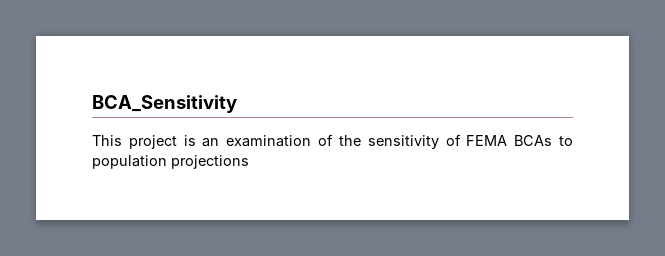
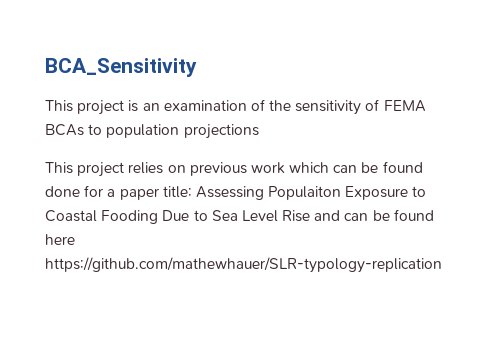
(249, 162) none -> [45,161,423,177] [45,185,427,200] [45,209,434,224] [45,234,75,245] [45,257,442,273] // This project relies on previous work which can be found done for a paper title: Assessing Populaiton Exposure to Coastal Fooding Due to Sea Level Rise and can be found here https://github.com/mathewhauer/SLR-typology-replication

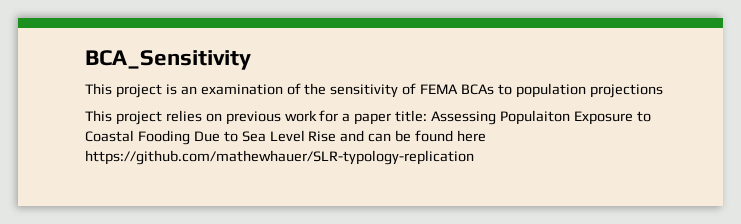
[289,161,423,173] [45,186,80,197] which can be found done -> (317, 116) none

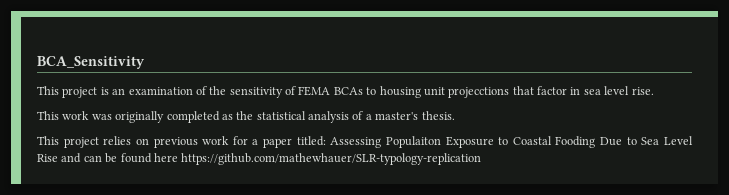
[515,83,663,98] population projections -> [379,86,654,98] [37,111,455,123] housing unit projecctions that factor in sea level rise. // This work was originally completed as the statistical analysis of a master's thesis.
[395,110,428,122] title: -> [296,136,326,146] titled:

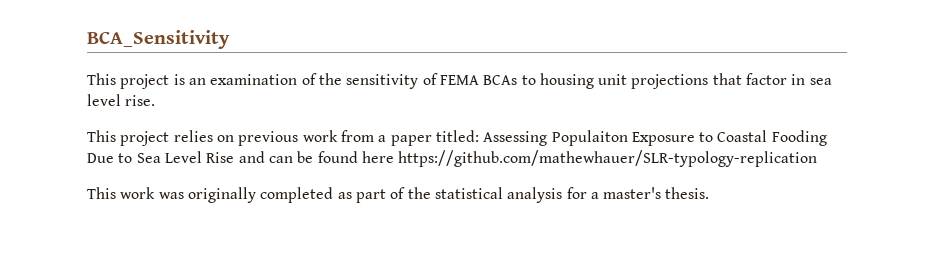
[448,87,510,98] projecctions -> [631,74,709,89] projections
[37,111,455,123] // This work was originally completed as the statistical analysis of a master's thesis. -> (156, 100) none
[232,136,248,145] for -> [340,130,374,142] from
(482, 159) none -> [87,187,710,203] // This work was originally completed as part of the statistical analysis for a master's thesis.

